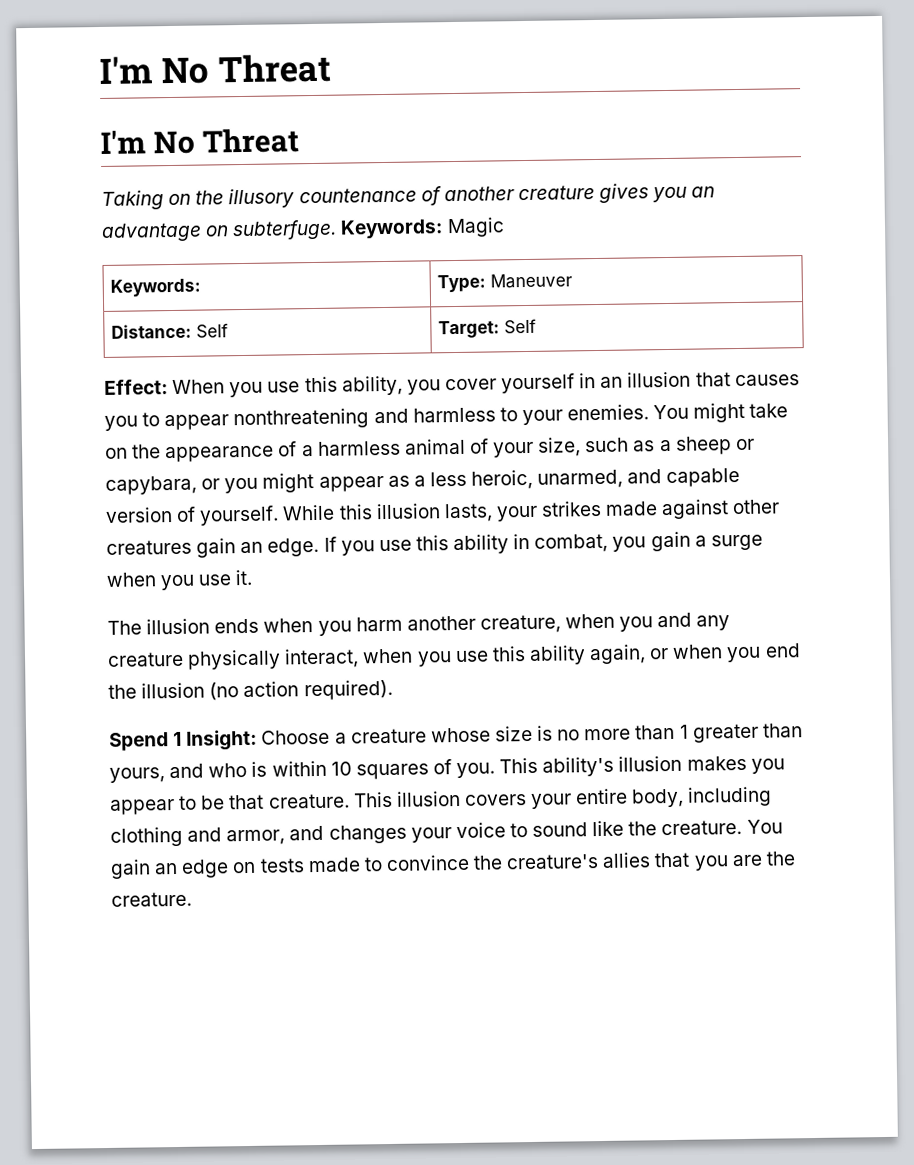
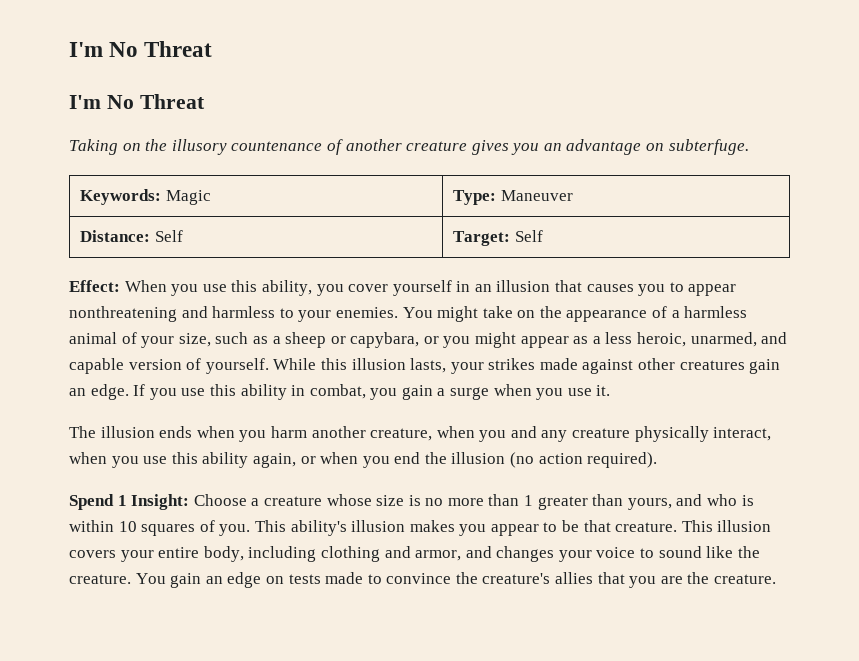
(338, 230) none -> (749, 147) //
[109,278,201,297] // Keywords: -> (211, 197) none

